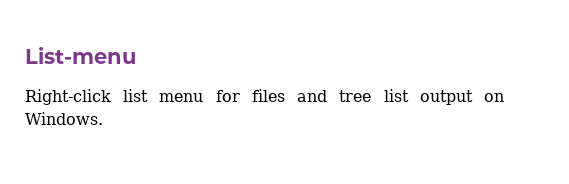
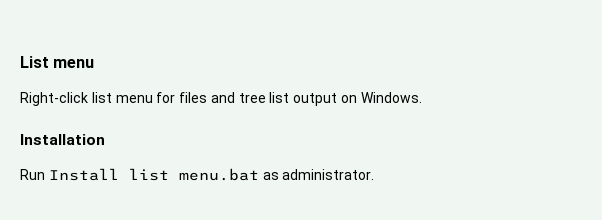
[25,47,136,64] List-menu -> [20,56,95,68] List menu
(103, 118) none -> [20,134,105,145] [20,168,375,181] // Installation // Run Install list menu.bat as administrator.

